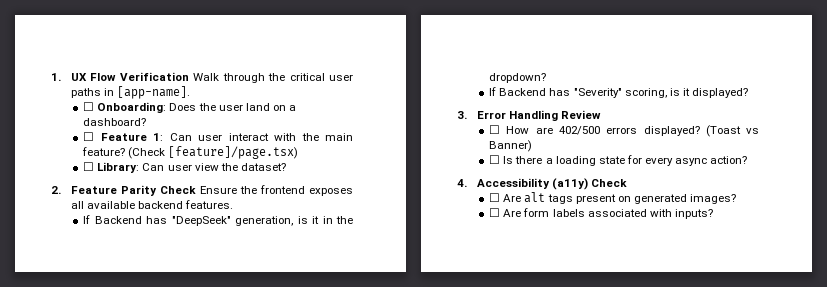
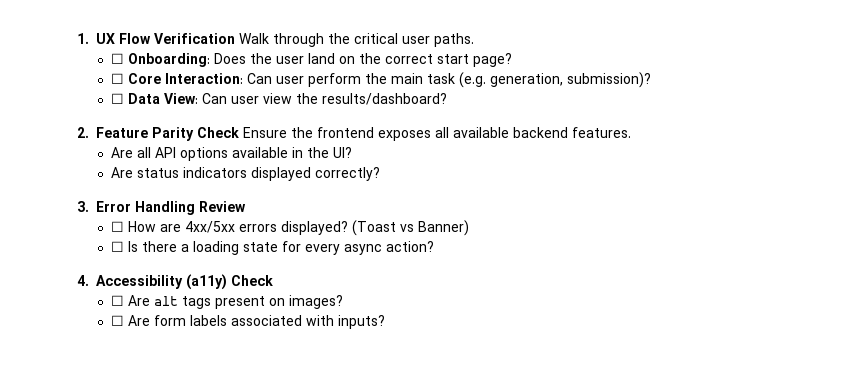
[70,86,190,99] paths in [app-name]. -> [434,33,474,47] paths.
[288,105,296,111] [83,118,147,126] [83,132,353,141] [82,146,299,159] [83,162,140,173] a dashboard? // ☐ Feature 1: Can user interact with the main feature? (Check [feature]/page.tsx) // ☐ Library: -> [359,53,513,67] [111,72,652,88] [111,93,199,104] the correct start page? // ☐ Core Interaction: Can user perform the main task (e.g. generation, submission)? // ☐ Data View:
[240,163,286,171] dataset? -> [322,93,448,105] results/dashboard?
[83,215,353,226] [489,73,547,83] [489,87,748,98] If Backend has "DeepSeek" generation, is it in the dropdown? // If Backend has "Severity" scoring, is it displayed? -> [111,147,353,161] [111,167,381,181] Are all API options available in the UI? // Are status indicators displayed correctly?
[558,126,600,135] 402/500 -> [185,221,236,233] 4xx/5xx
[633,194,687,204] generated -> (286, 302) none

